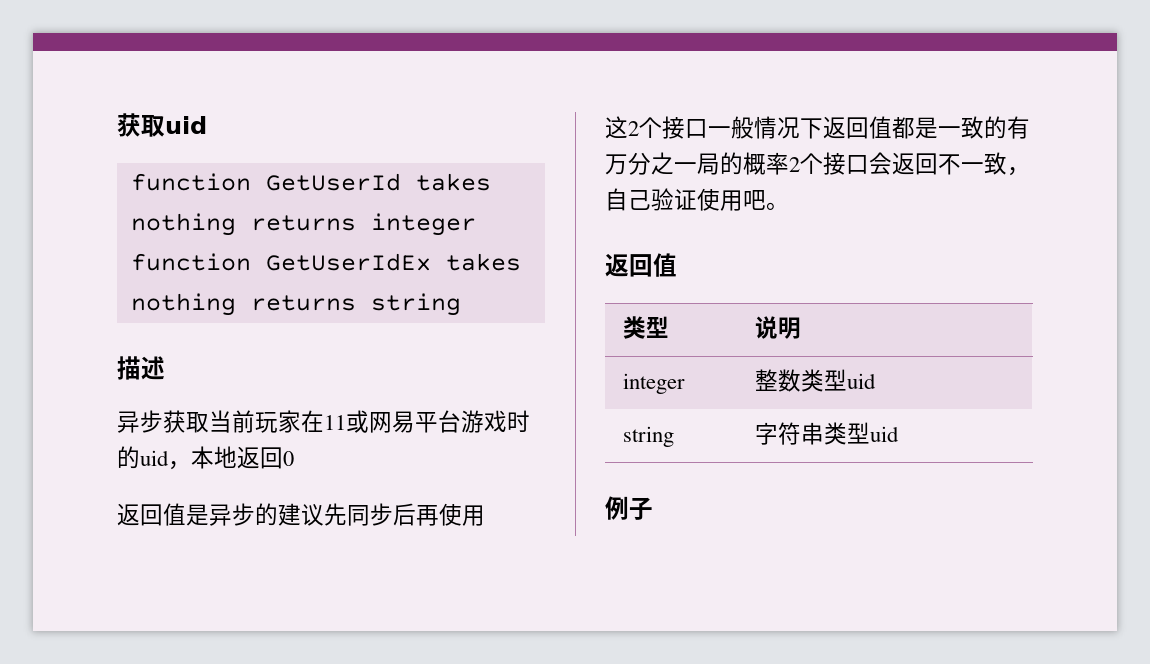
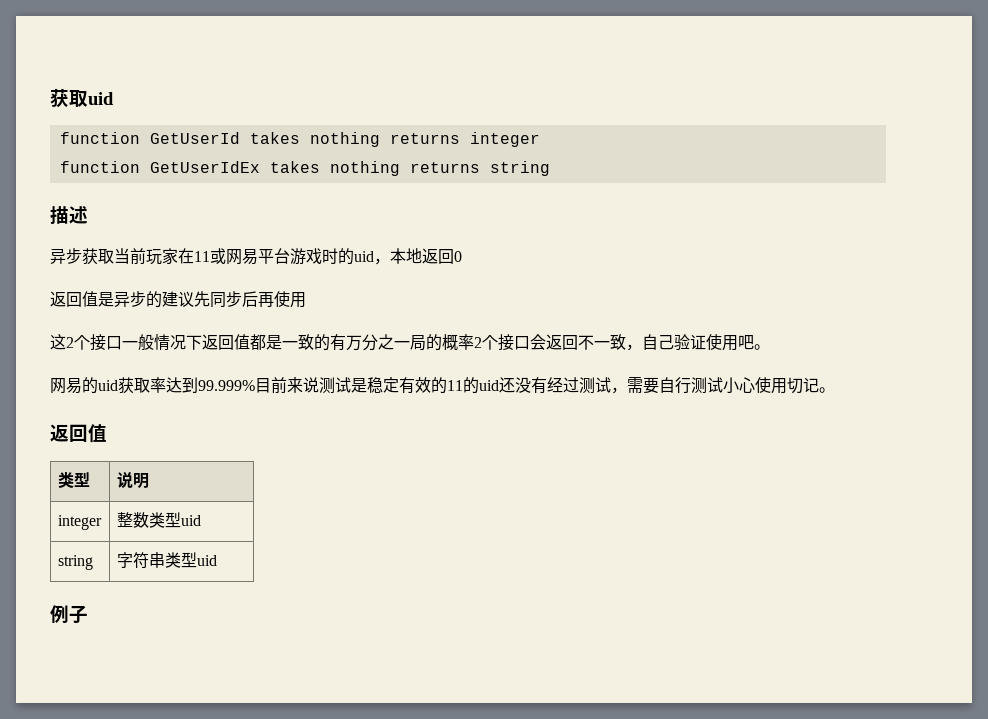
(789, 206) none -> [50,377,835,394] // 网易的uid获取率达到99.999%目前来说测试是稳定有效的11的uid还没有经过测试，需要自行测试小心使用切记。

